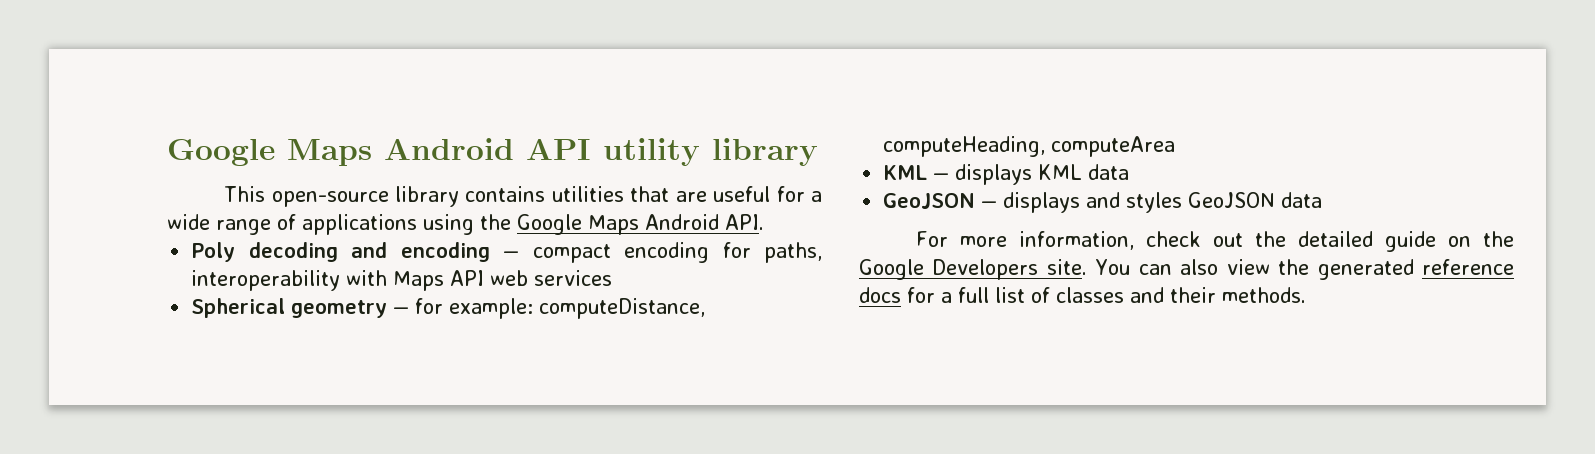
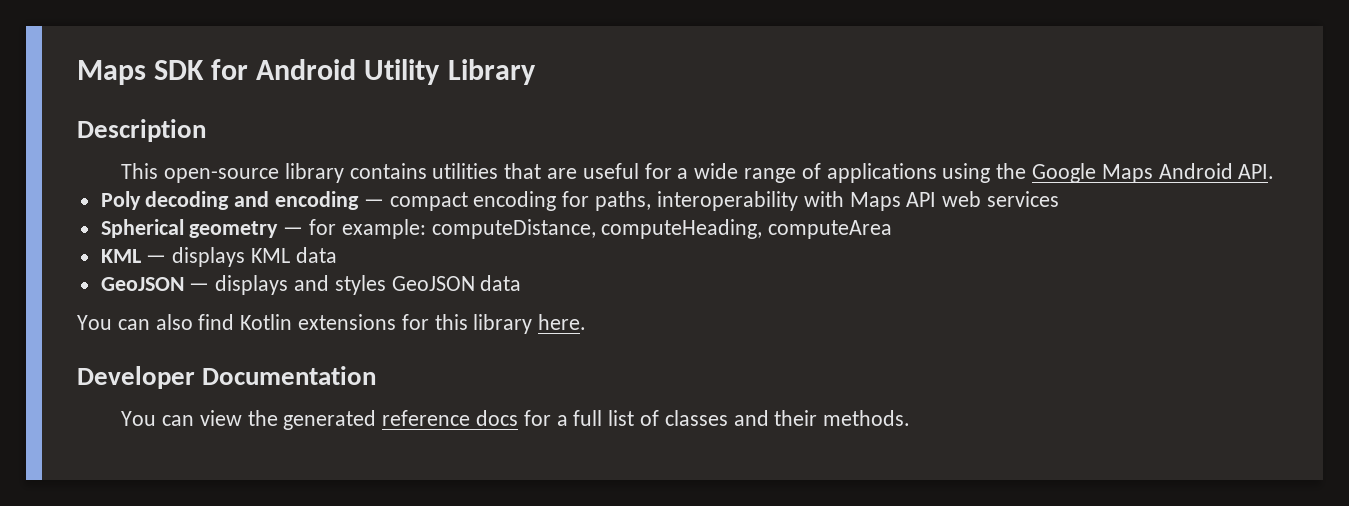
[167,138,818,166] Google Maps Android API utility library -> [77,59,536,85] [77,119,206,142] Maps SDK for Android Utility Library // Description
[916,231,1514,252] [859,259,1219,280] For more information, check out the detailed guide on the Google Developers site. You can also -> [77,314,587,334] [77,366,377,389] [121,411,194,426] You can also find Kotlin extensions for this library here. // Developer Documentation // You can

